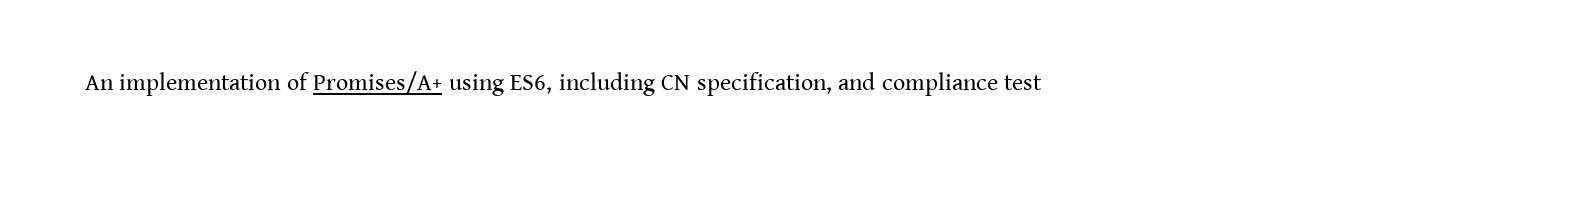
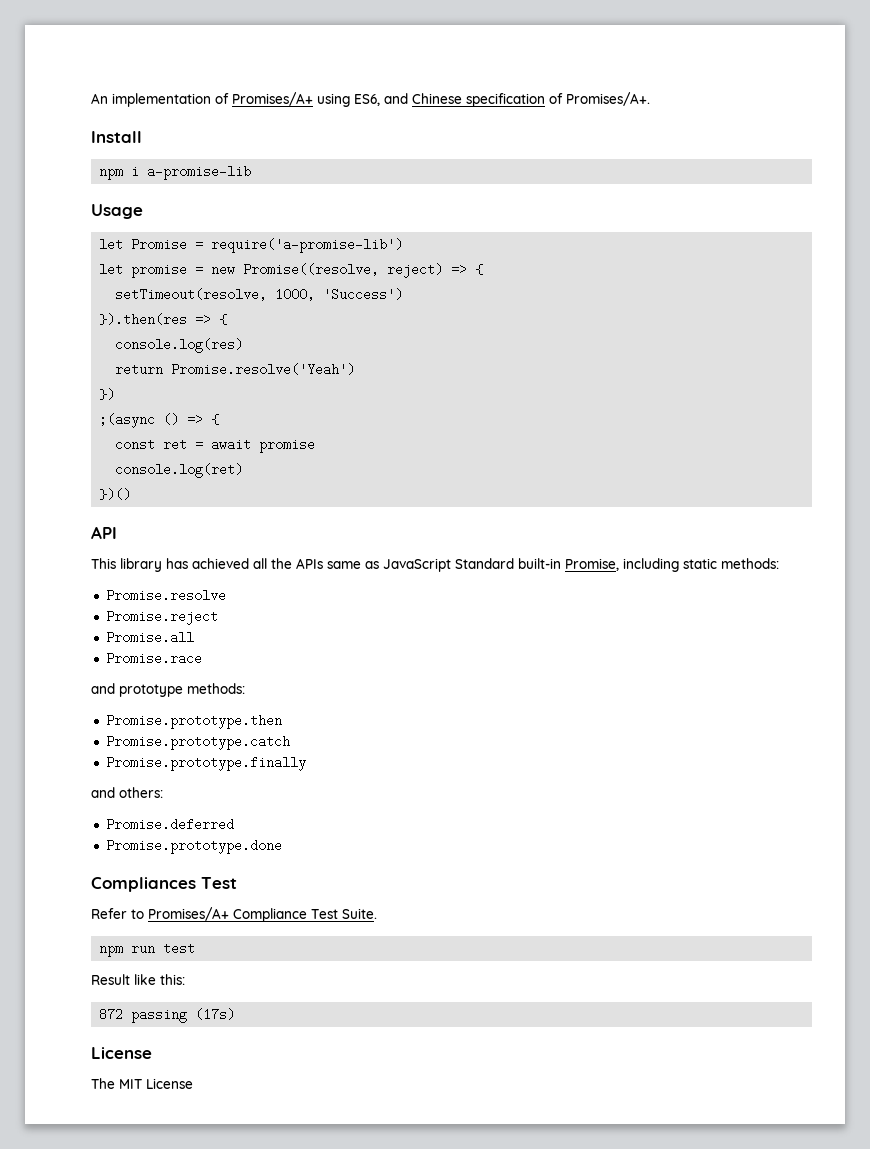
[558,72,1043,96] including CN specification, and compliance test -> [384,92,650,107] [91,131,142,143] [99,165,252,180] [91,204,143,219] [99,238,404,253] [99,263,484,278] [115,288,404,301] [99,313,228,326] [115,338,244,353] [115,363,356,376] [99,388,116,401] [99,413,220,428] [115,438,316,453] [115,463,244,478] [99,488,132,501] [91,526,117,539] [91,558,779,572] [105,589,226,602] [105,610,218,625] [105,631,194,644] [105,652,202,665] [91,683,245,697] [105,714,282,729] [105,735,290,750] [105,756,306,771] [91,787,163,798] [105,818,234,831] [105,839,282,854] [91,877,237,892] [91,907,377,922] [99,942,196,957] [91,974,185,985] [99,1008,236,1023] [91,1047,152,1059] [91,1078,193,1089] and Chinese specification of Promises/A+. // Install // npm i a-promise-lib // Usage // let Promise = require('a-promise-lib') // let promise = new Promise((resolve, reject) => { // setTimeout(resolve, 1000, 'Success') // }).then(res => { // console.log(res) // return Promise.resolve('Yeah') // }) // ;(async () => { // const ret = await promise // console.log(ret) // })() // API // This library has achieved all the APIs same as JavaScript Standard built-in Promise, including static methods: // Promise.resolve // Promise.reject // Promise.all // Promise.race // and prototype methods: // Promise.prototype.then // Promise.prototype.catch // Promise.prototype.finally // and others: // Promise.deferred // Promise.prototype.done // Compliances Test // Refer to Promises/A+ Compliance Test Suite. // npm run test // Result like this: // 872 passing (17s) // License // The MIT License

